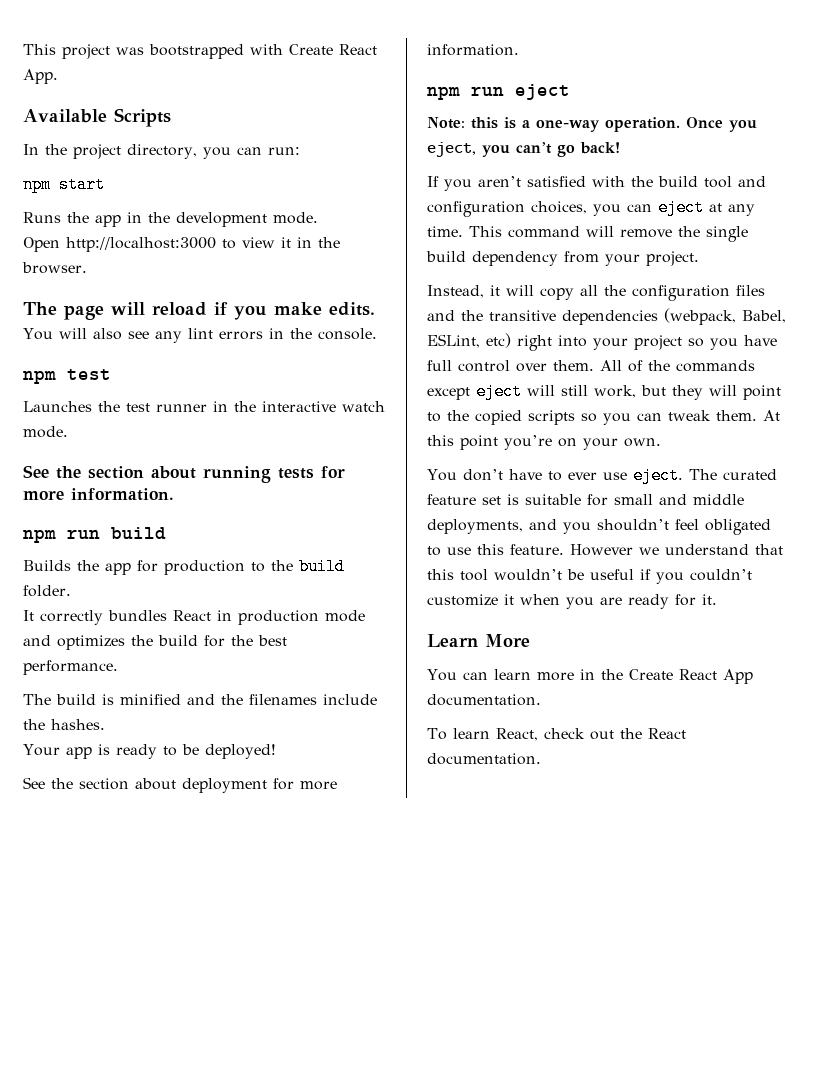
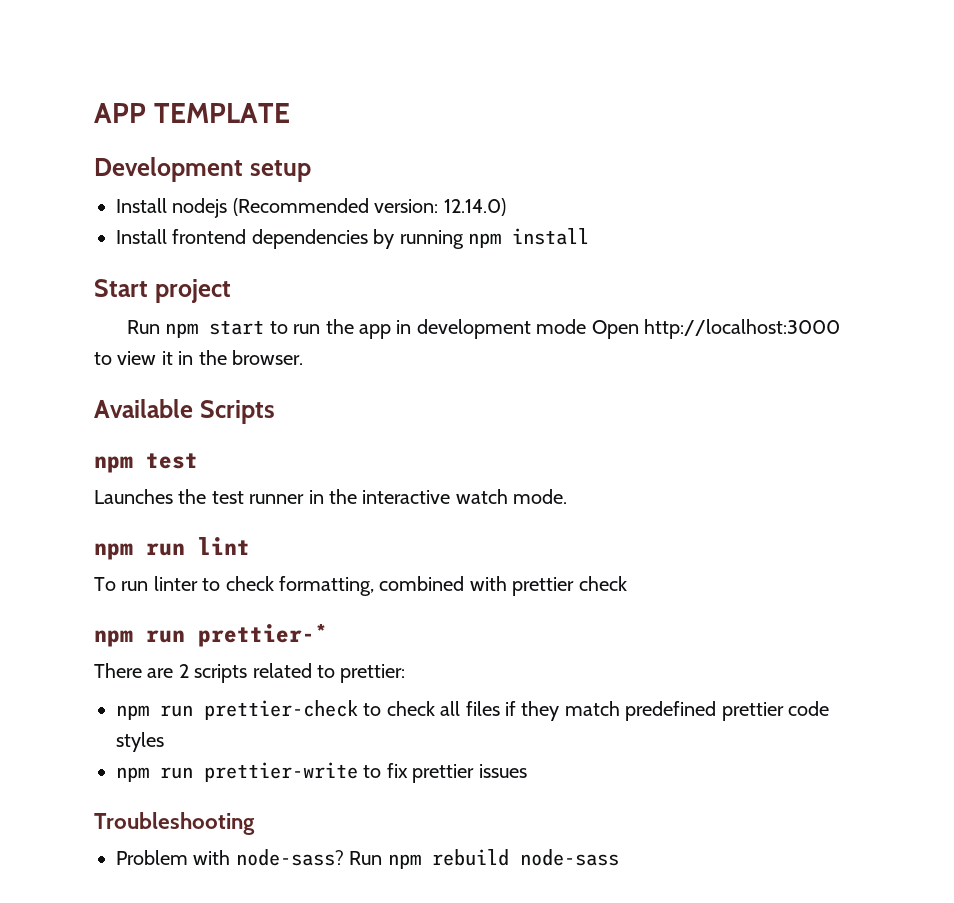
[23,44,377,59] [23,69,58,84] [23,108,171,127] [23,144,300,159] This project was bootstrapped with Create React App. // Available Scripts // In the project directory, you can run: // -> [94,103,290,123] [94,157,311,182] [116,198,506,218] [116,228,589,249] [94,279,231,303] [127,320,161,334] APP TEMPLATE // Development setup // Install nodejs (Recommended version: 12.14.0) // Install frontend dependencies by running npm install // Start project // Run
[23,212,61,223] // Runs -> [269,321,321,334] to run
[148,212,318,227] the development mode. // -> [416,319,587,339] development mode
[23,302,375,320] [23,328,377,343] The page will reload if you make edits. // You will also see any lint errors in the console. -> [94,399,275,424] Available Scripts
[23,465,345,483] [23,488,174,501] [23,527,166,543] [23,558,345,575] [23,585,71,597] [23,610,365,625] [23,635,287,650] [23,660,118,675] [23,694,377,705] [23,719,105,730] [23,744,276,759] [23,777,337,793] [427,44,519,56] [427,84,570,100] [427,117,757,132] [427,142,620,157] [427,176,766,191] [427,199,755,217] [427,226,748,242] [426,251,699,266] [427,285,765,301] [427,308,786,325] [427,333,777,351] [427,360,755,372] [427,383,781,400] [427,410,780,425] [427,435,661,450] [427,467,777,484] [427,494,744,506] [427,519,771,535] [427,544,783,556] [427,569,752,584] [427,594,717,609] [427,634,530,647] [427,669,753,684] [427,694,541,706] [427,728,686,741] [427,753,541,765] See the section about running tests for more information. // npm run build // Builds the app for production to the build folder. // It correctly bundles React in production mode and optimizes the build for the best performance. // The build is minified and the filenames include the hashes. // Your app is ready to be deployed! // See the section about deployment for more information. // npm run eject // Note: this is a one-way operation. Once you eject, you can’t go back! // If you aren’t satisfied with the build tool and configuration choices, you can eject at any time. This command will remove the single build dependency from your project. // Instead, it will copy all the configuration files and the transitive dependencies (webpack, Babel, ESLint, etc) right into your project so you have full control over them. All of the commands except eject will still work, but they will point to the copied scripts so you can tweak them. At this point you’re on your own. // You don’t have to ever use eject. The curated feature set is suitable for small and middle deployments, and you shouldn’t feel obligated to use this feature. However we understand that this tool wouldn’t be useful if you couldn’t customize it when you are ready for it. // Learn More // You can learn more in the Create React App documentation. // To learn React, check out the React documentation. -> [94,537,250,560] [94,576,627,596] [94,624,328,647] [94,663,406,683] [116,700,829,721] [116,732,164,752] [116,762,527,783] [94,812,255,835] [116,849,619,869] npm run lint // To run linter to check formatting, combined with prettier check // npm run prettier-* // There are 2 scripts related to prettier: // npm run prettier-check to check all files if they match predefined prettier code styles // npm run prettier-write to fix prettier issues // Troubleshooting // Problem with node-sass? Run npm rebuild node-sass

